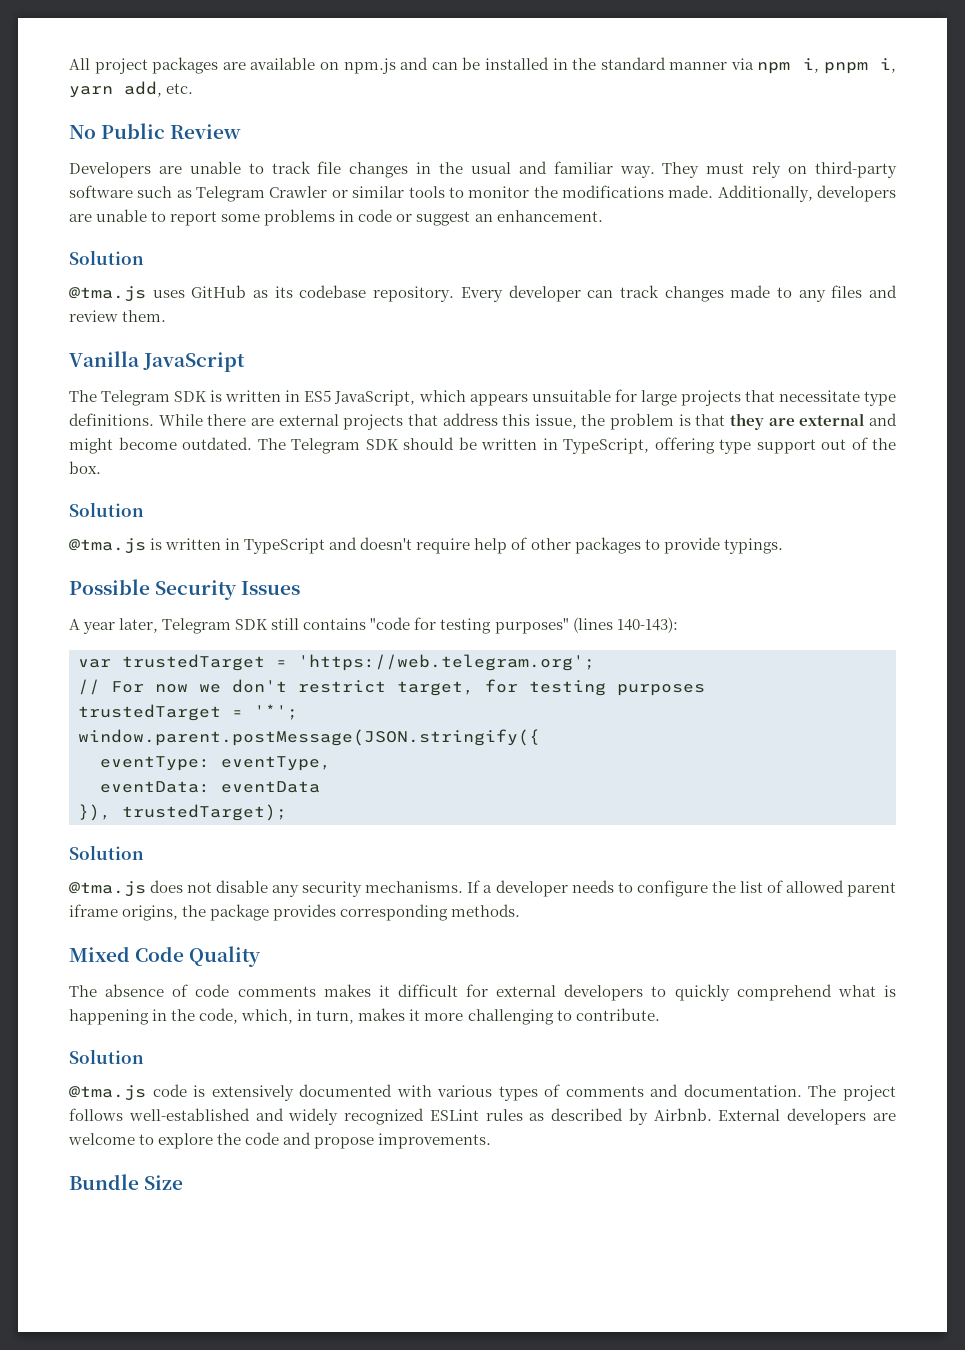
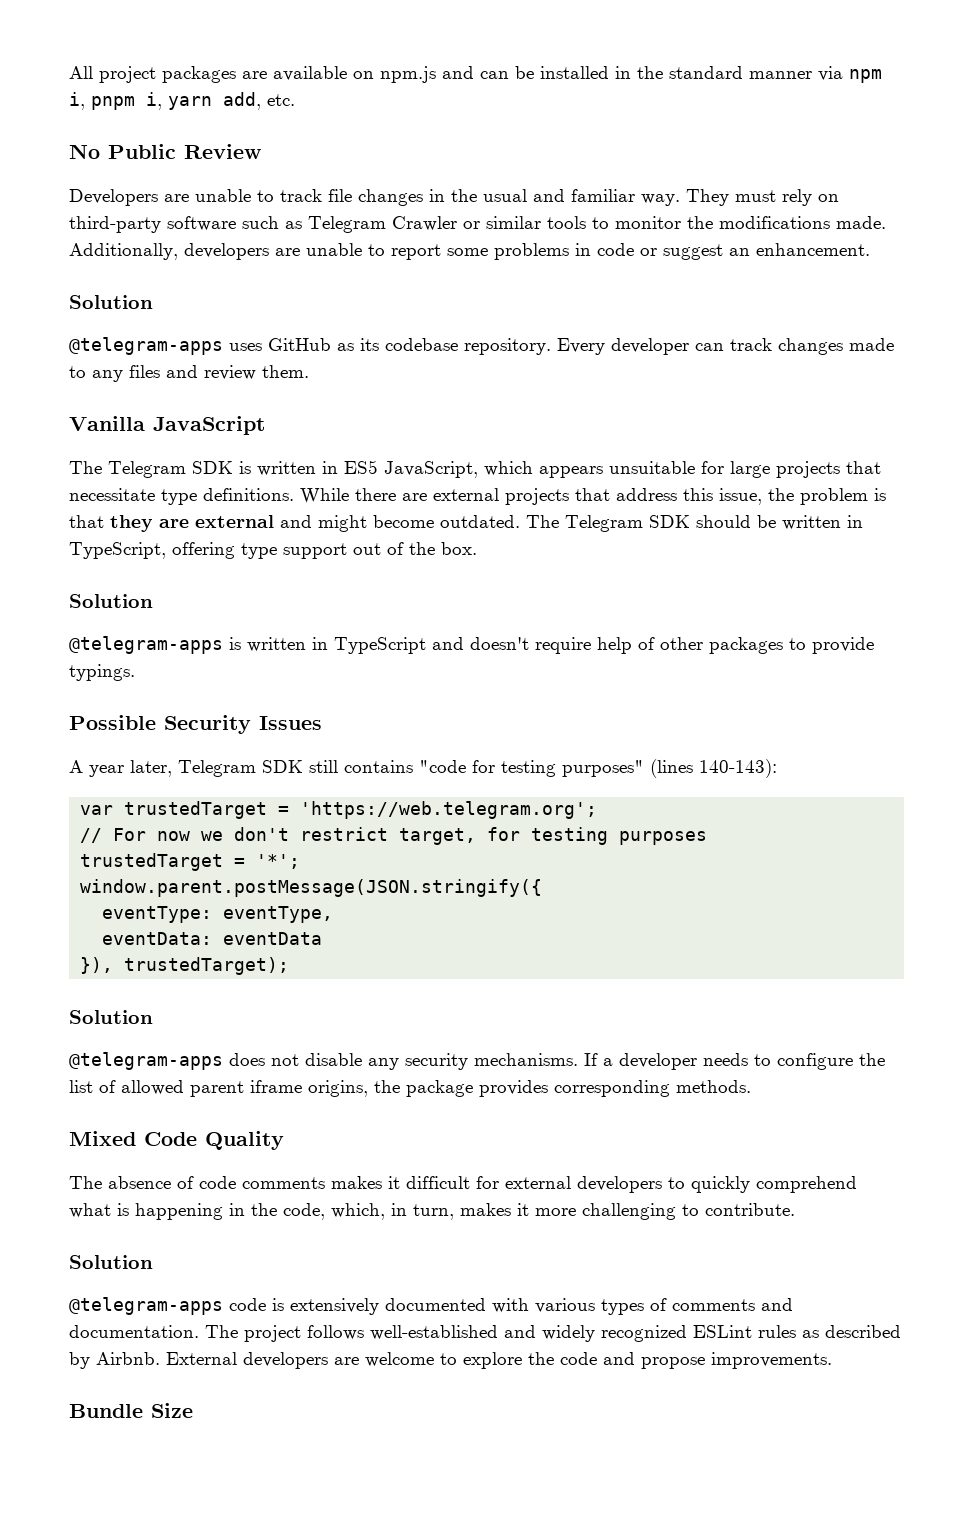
[69,286,146,302] @tma.js -> [69,337,223,355] @telegram-apps
[69,538,146,554] @tma.js -> [69,636,223,654] @telegram-apps
[69,881,146,897] @tma.js -> [69,1052,223,1070] @telegram-apps
[69,1085,146,1101] @tma.js -> [69,1297,223,1315] @telegram-apps

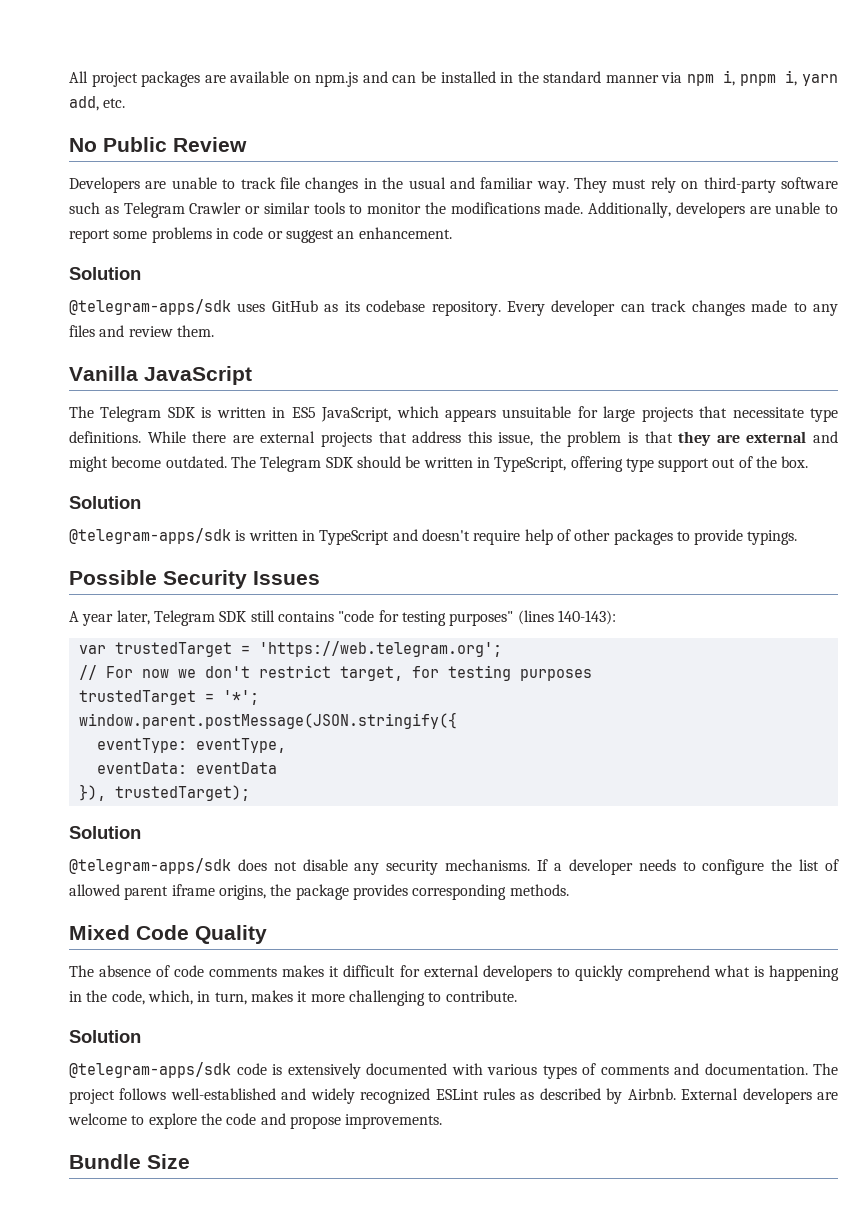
[69,337,223,355] @telegram-apps -> [69,299,231,315] @telegram-apps/sdk
[69,636,223,654] @telegram-apps -> [69,528,231,544] @telegram-apps/sdk
[69,1052,223,1070] @telegram-apps -> [69,858,231,874] @telegram-apps/sdk
[69,1297,223,1315] @telegram-apps -> [69,1062,231,1078] @telegram-apps/sdk

